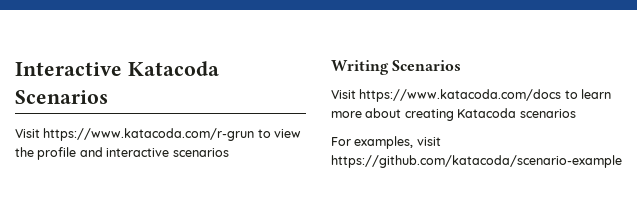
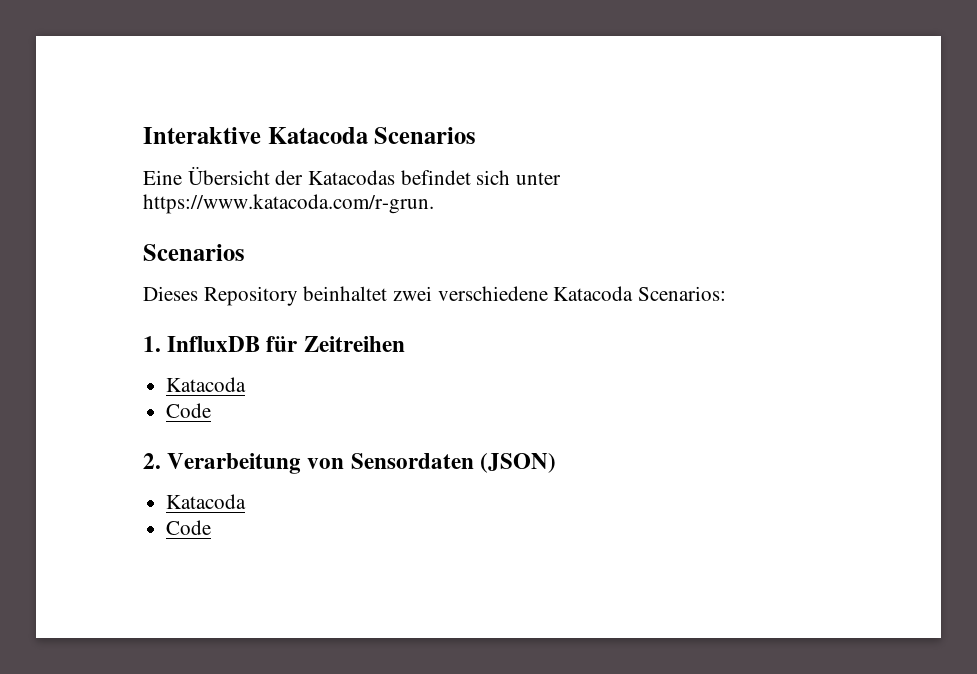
[15,62,122,76] Interactive -> [143,127,261,144] Interaktive
[15,128,302,141] [15,147,229,160] [331,60,462,75] [331,89,612,102] [331,108,576,121] [331,136,441,149] [331,155,622,168] Visit https://www.katacoda.com/r-grun to view the profile and interactive scenarios // Writing Scenarios // Visit https://www.katacoda.com/docs to learn more about creating Katacoda scenarios // For examples, visit https://github.com/katacoda/scenario-example -> [143,166,562,185] [143,194,434,214] [143,244,245,261] [143,286,727,306] [143,336,405,352] [166,377,247,392] [166,403,212,418] [143,453,556,474] [166,494,247,509] [166,520,212,535] Eine Übersicht der Katacodas befindet sich unter https://www.katacoda.com/r-grun. // Scenarios // Dieses Repository beinhaltet zwei verschiedene Katacoda Scenarios: // 1. InfluxDB für Zeitreihen // Katacoda // Code // 2. Verarbeitung von Sensordaten (JSON) // Katacoda // Code

